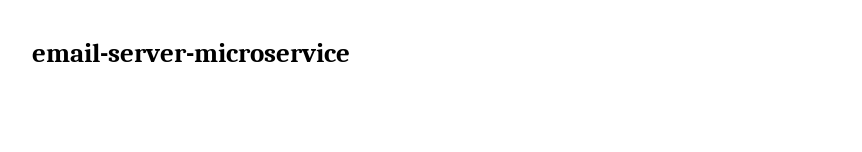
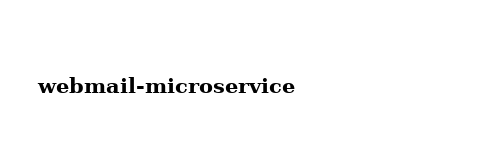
[32,43,350,62] email-server-microservice -> [37,77,295,93] webmail-microservice

